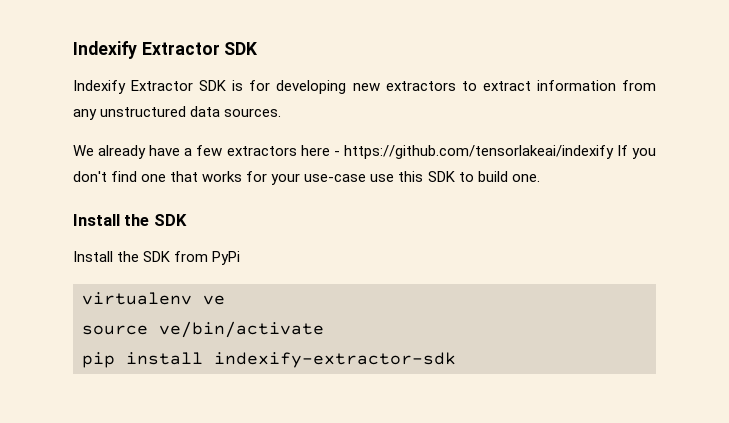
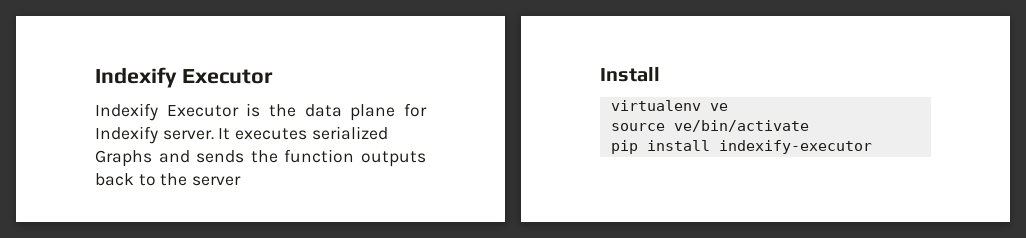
[73,41,259,59] [73,80,657,94] [73,106,282,120] [73,145,656,159] [73,171,540,185] [73,214,187,226] [73,251,241,265] Indexify Extractor SDK // Indexify Extractor SDK is for developing new extractors to extract information from any unstructured data sources. // We already have a few extractors here - https://github.com/tensorlakeai/indexify If you don't find one that works for your use-case use this SDK to build one. // Install the SDK // Install the SDK from PyPi -> [95,67,273,88] [95,103,427,121] [95,126,388,144] [95,149,426,167] [95,173,242,186] [600,67,660,82] Indexify Executor // Indexify Executor is the data plane for Indexify server. It executes serialized Graphs and sends the function outputs back to the server // Install
[214,352,456,368] indexify-extractor-sdk -> [718,140,872,154] indexify-executor

